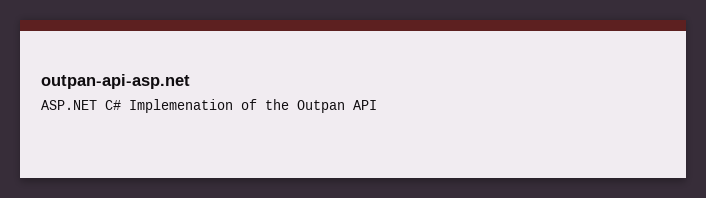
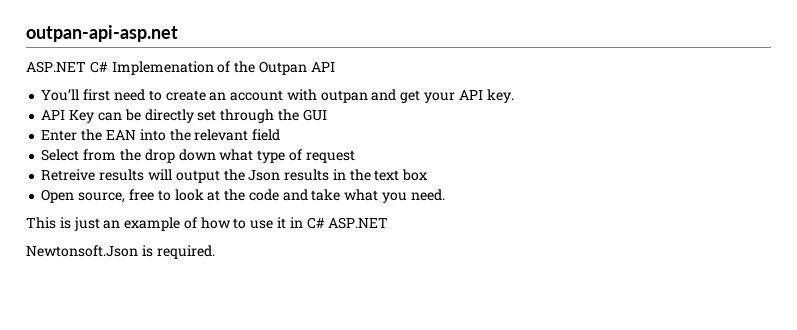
(377, 105) none -> [41,89,514,103] [41,109,327,123] [41,129,281,141] [41,149,355,163] [41,169,428,183] [41,189,445,203] [26,217,389,231] [26,245,215,259] // You’ll first need to create an account with outpan and get your API key. // API Key can be directly set through the GUI // Enter the EAN into the relevant field // Select from the drop down what type of request // Retreive results will output the Json results in the text box // Open source, free to look at the code and take what you need. // This is just an example of how to use it in C# ASP.NET // Newtonsoft.Json is required.

